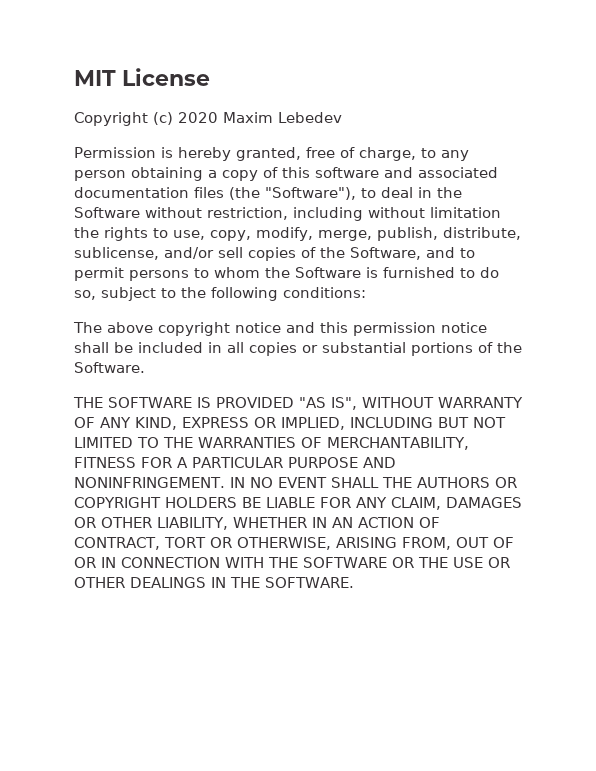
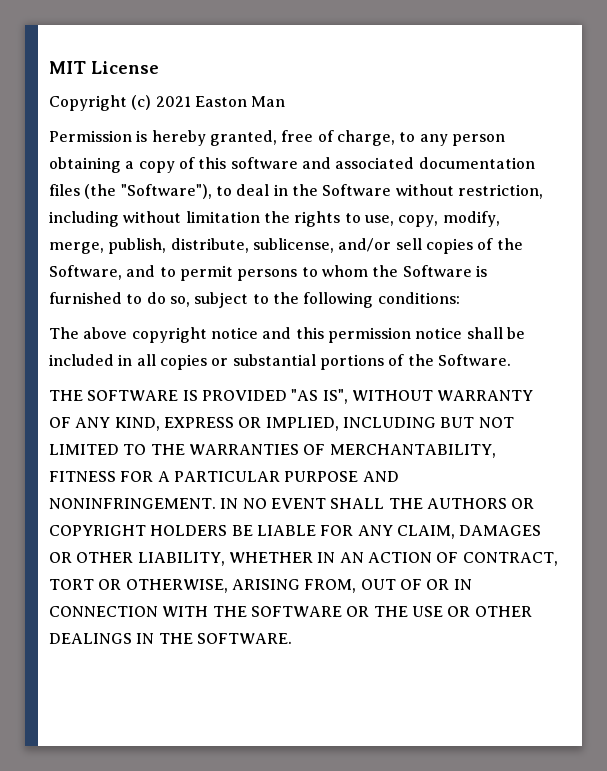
[178,112,342,123] 2020 Maxim Lebedev -> [155,96,286,107] 2021 Easton Man

